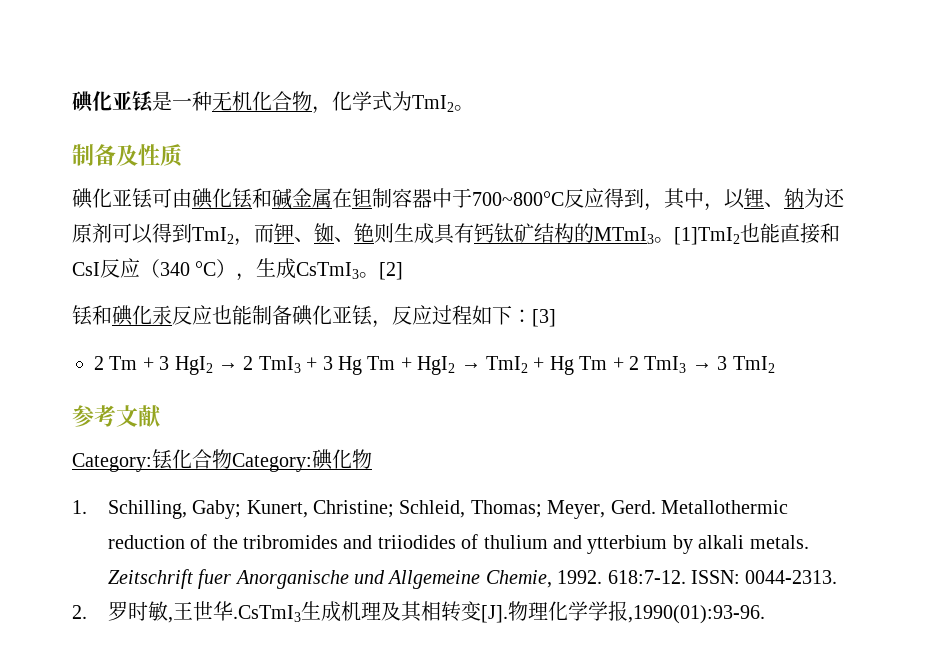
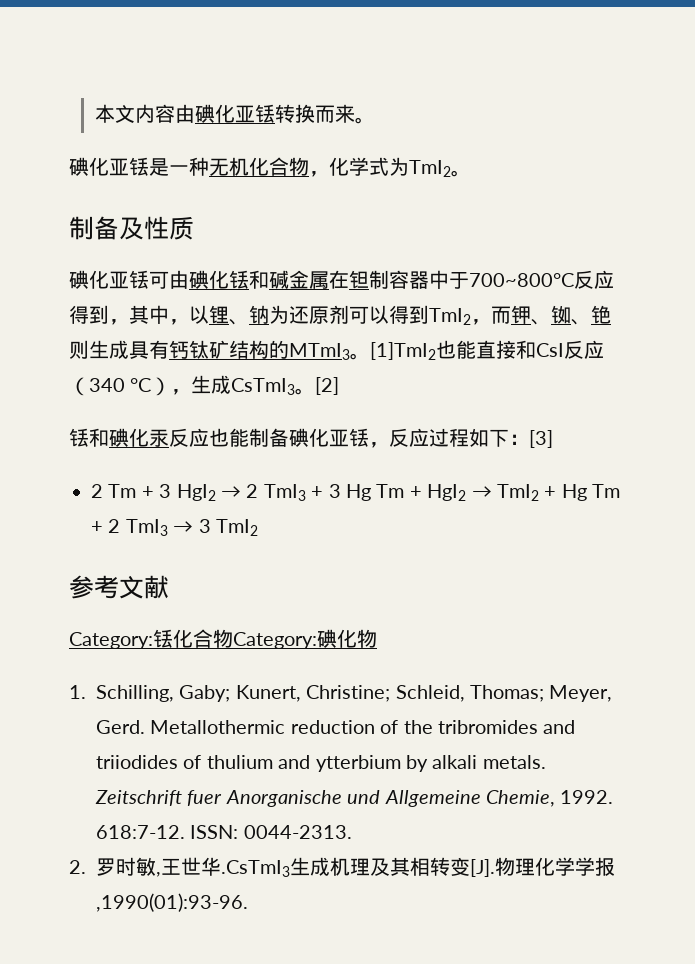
(72, 102) none -> [95,104,376,124] 本文内容由碘化亚铥转换而来。 //

